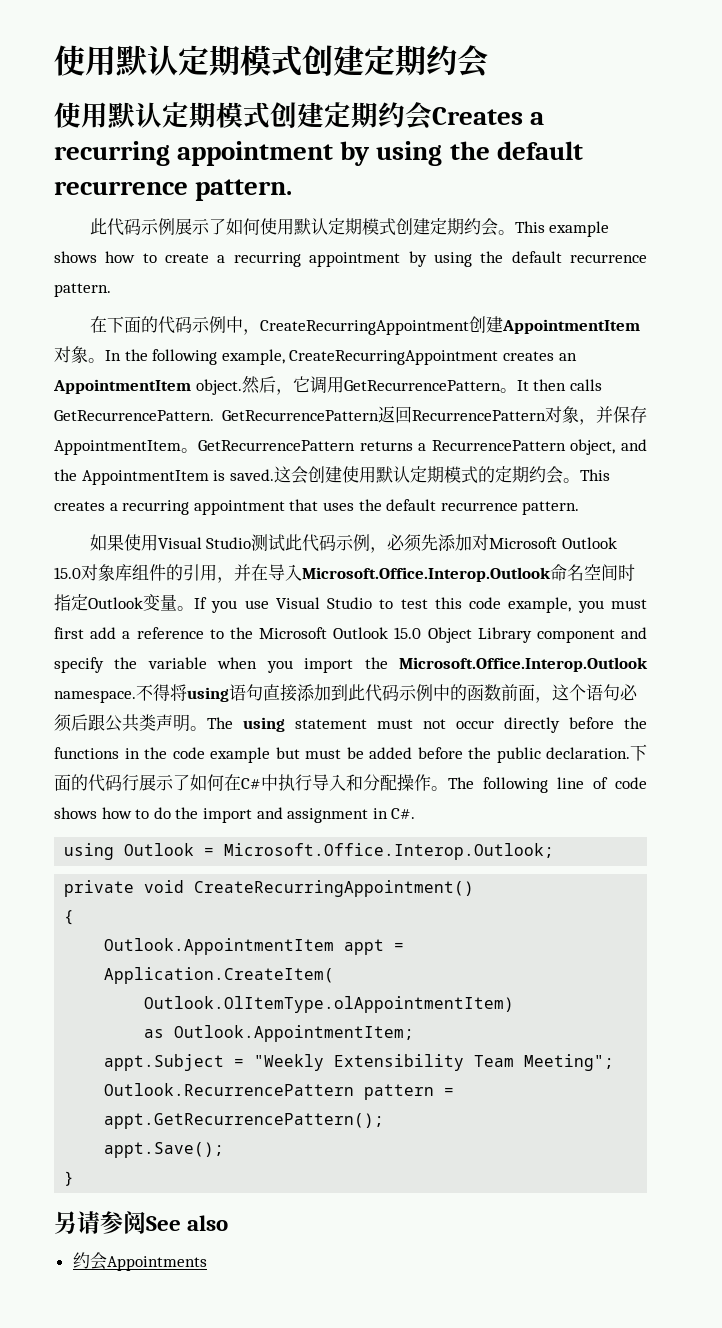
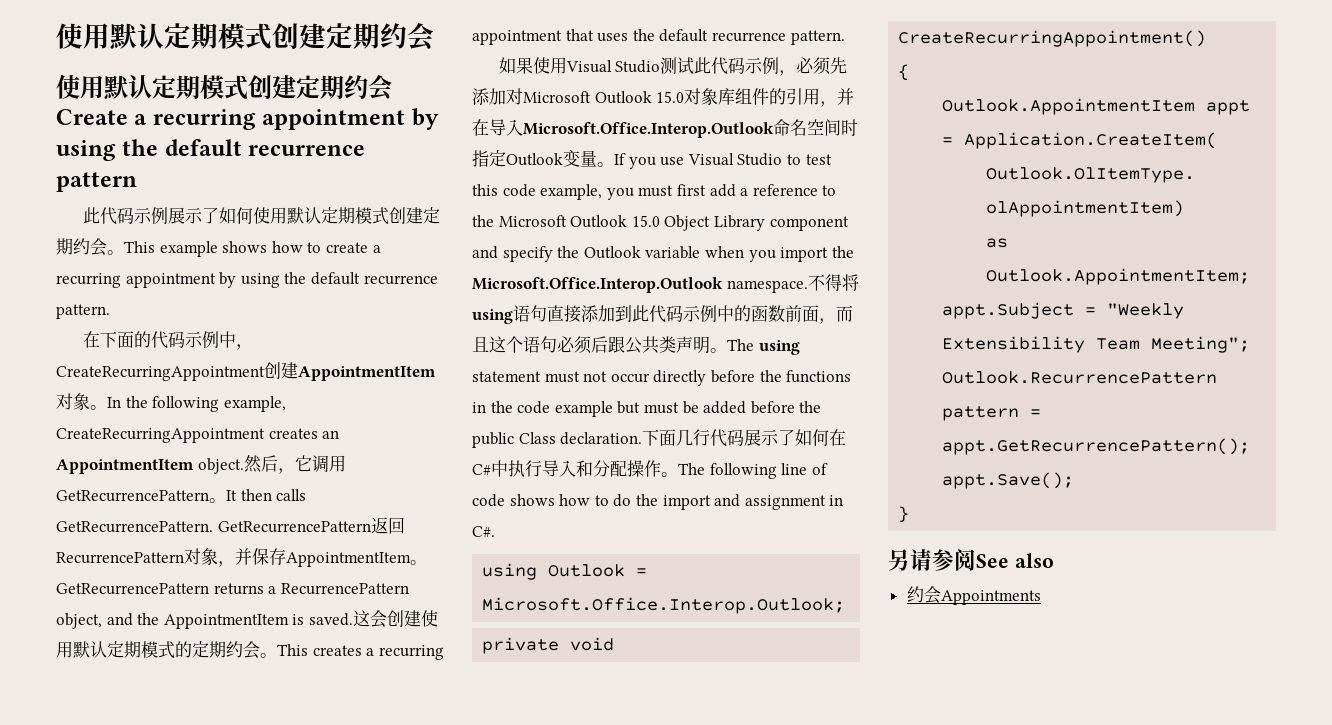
[432,107,545,125] [54,141,583,166] [54,179,293,201] Creates a recurring appointment by using the default recurrence pattern. -> [56,108,439,130] [56,139,366,161] [56,172,137,192] Create a recurring appointment by using the default recurrence pattern
(138, 663) none -> [583,246,641,259] Outlook
(552, 700) none -> [836,305,853,322] [472,336,489,352] 而且
(541, 755) none -> [518,432,556,444] Class
[71,774,139,792] 的代码行 -> [676,429,745,447] 几行代码

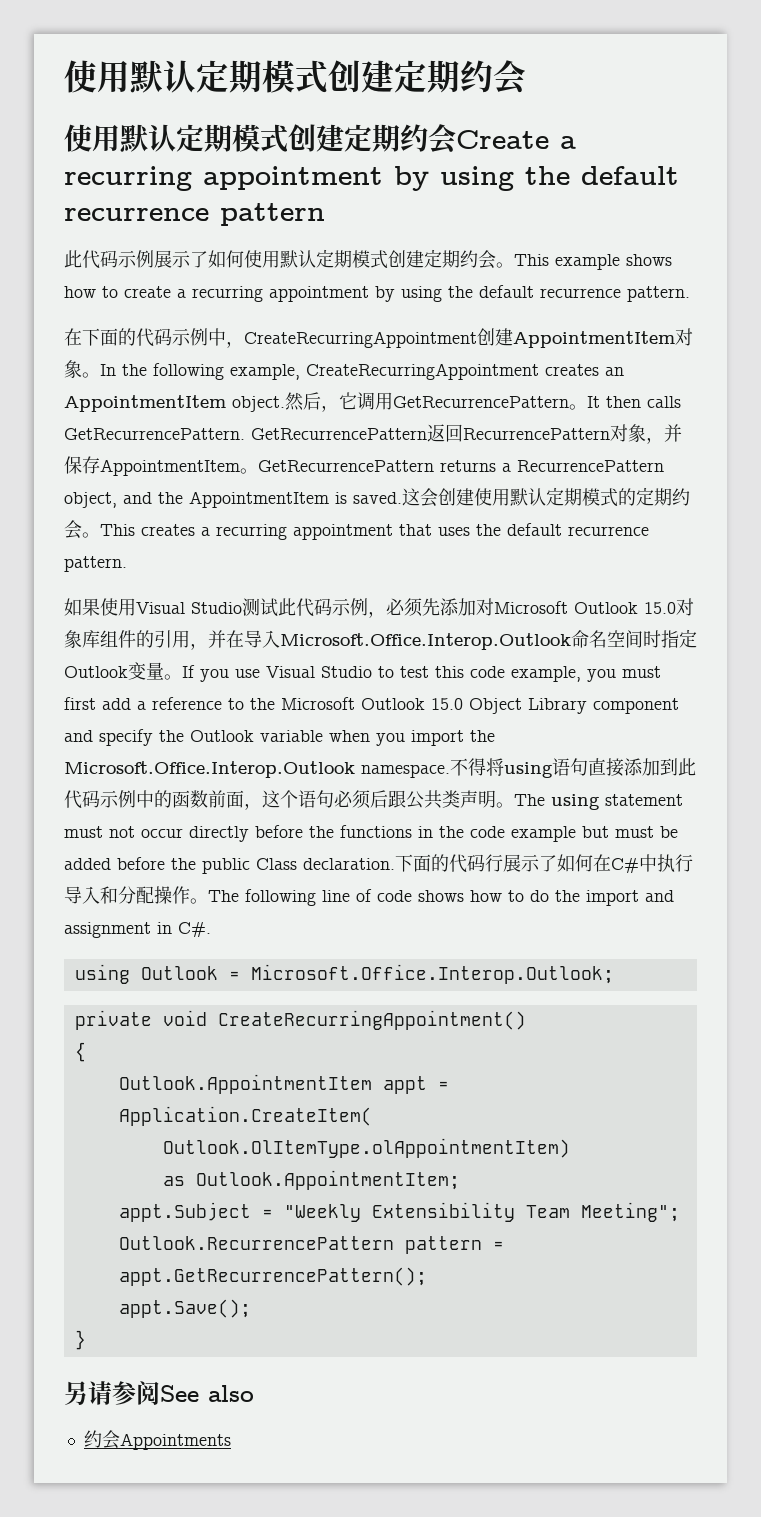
[836,305,853,322] [472,336,489,352] 而且 -> (262, 806) none
[676,429,745,447] 几行代码 -> [431,854,503,873] 的代码行

